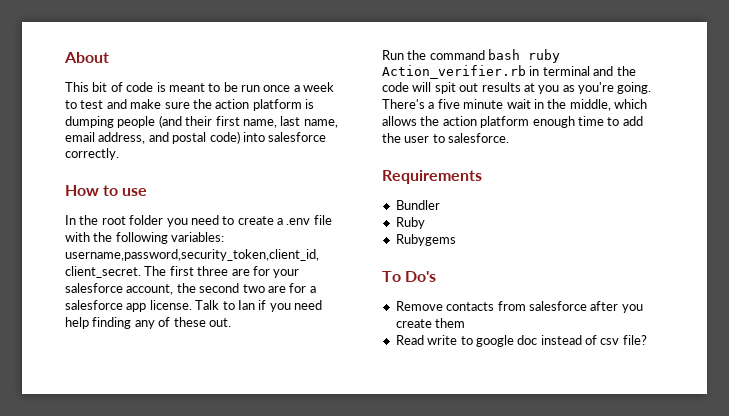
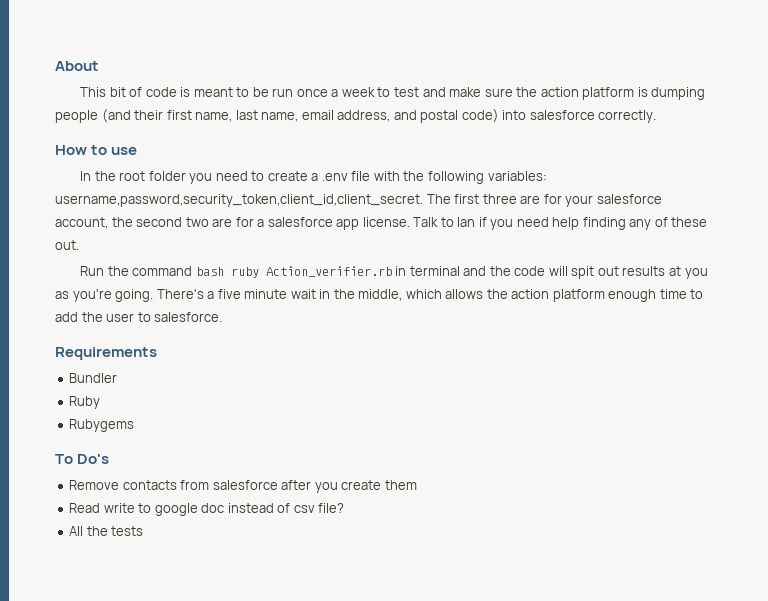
(647, 340) none -> [69,526,144,536] // All the tests

